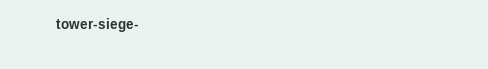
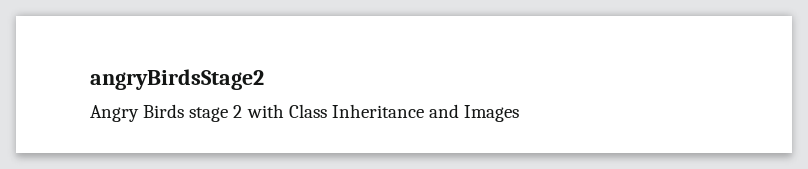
[56,18,139,32] tower-siege- -> [90,69,264,90] [90,104,520,122] angryBirdsStage2 // Angry Birds stage 2 with Class Inheritance and Images

